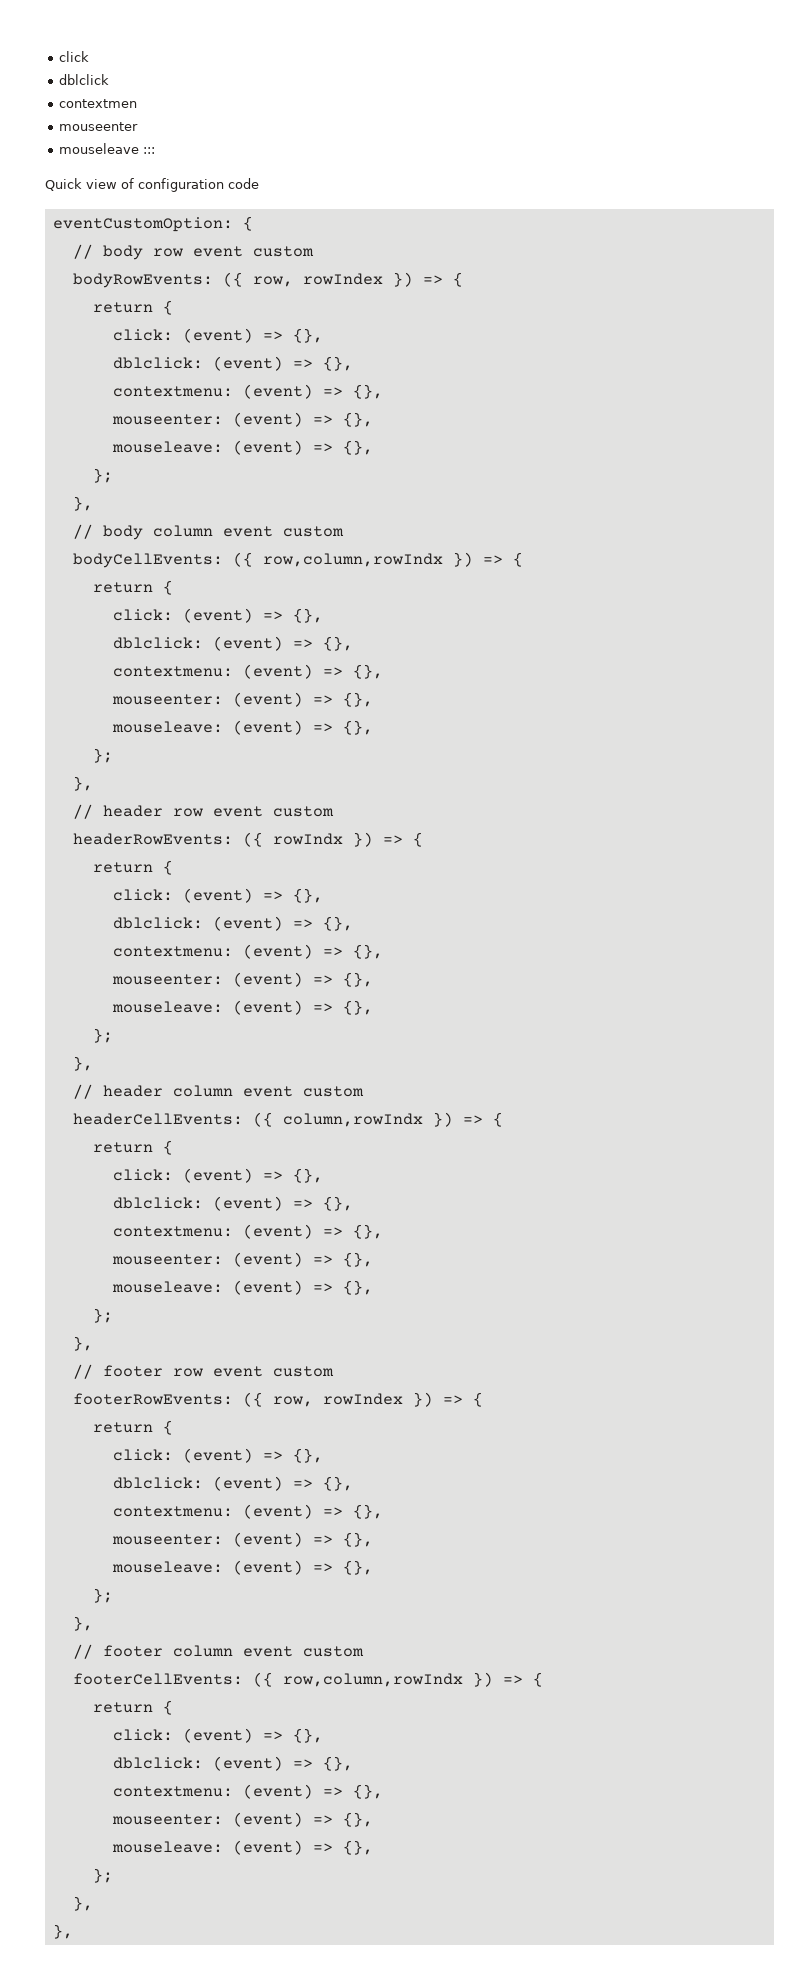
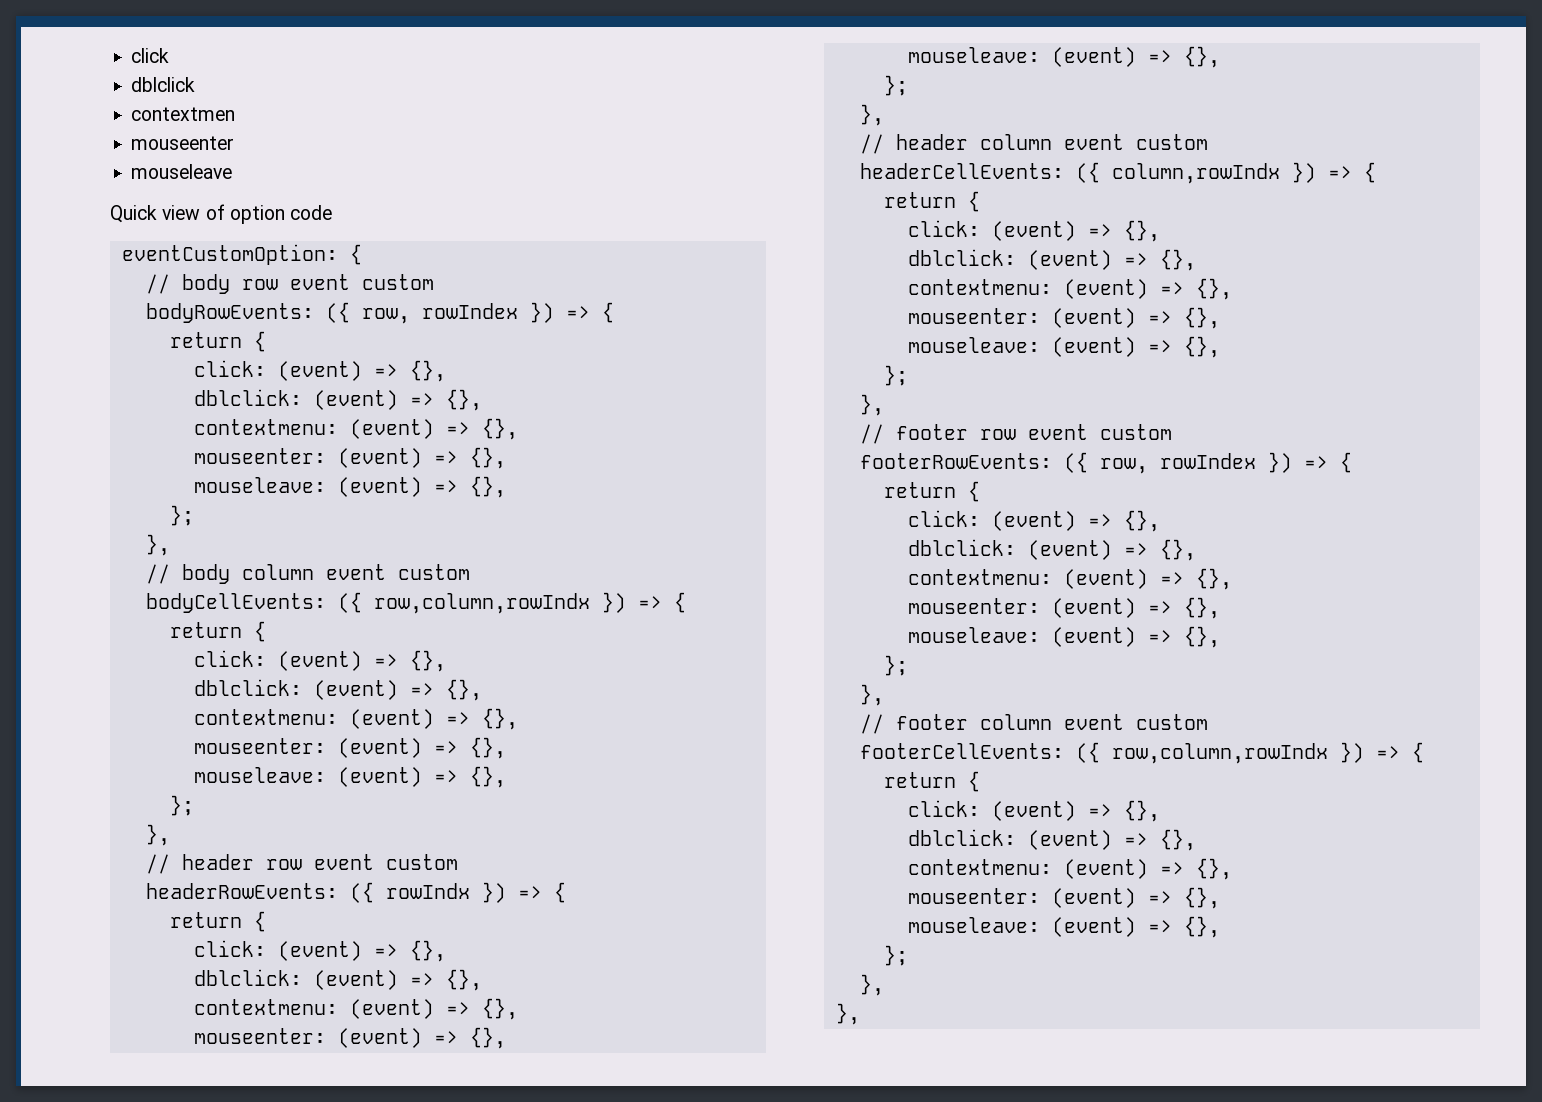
[143,147,156,154] ::: -> (233, 171) none
[138,178,224,192] configuration -> [229,205,285,224] option

